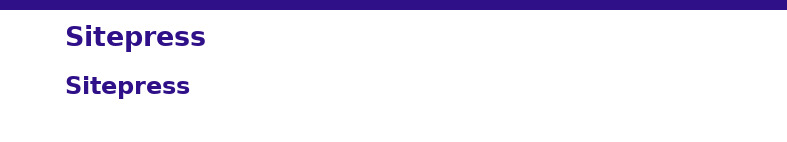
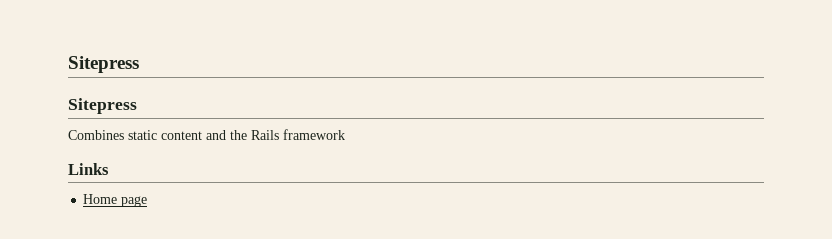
(190, 87) none -> [68,129,345,140] [68,163,109,175] [83,194,148,207] // Combines static content and the Rails framework // Links // Home page

